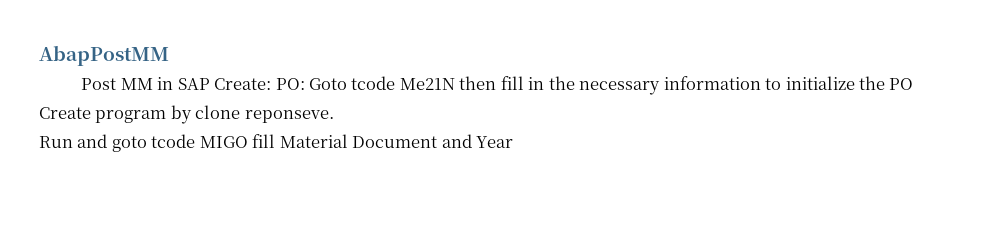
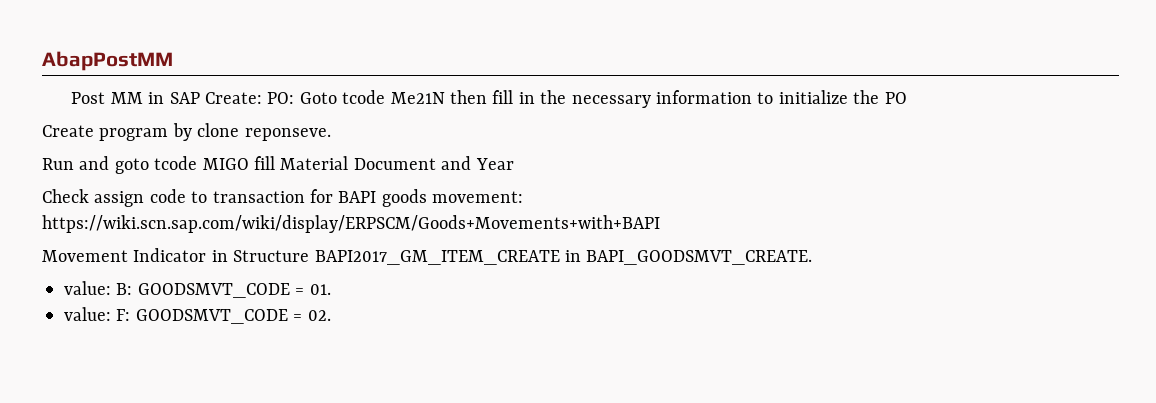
(514, 142) none -> [42,189,524,207] [42,215,660,233] [42,248,813,265] [64,281,331,298] [64,307,331,324] // Check assign code to transaction for BAPI goods movement: https://wiki.scn.sap.com/wiki/display/ERPSCM/Goods+Movements+with+BAPI // Movement Indicator in Structure BAPI2017_GM_ITEM_CREATE in BAPI_GOODSMVT_CREATE. // value: B: GOODSMVT_CODE = 01. // value: F: GOODSMVT_CODE = 02.

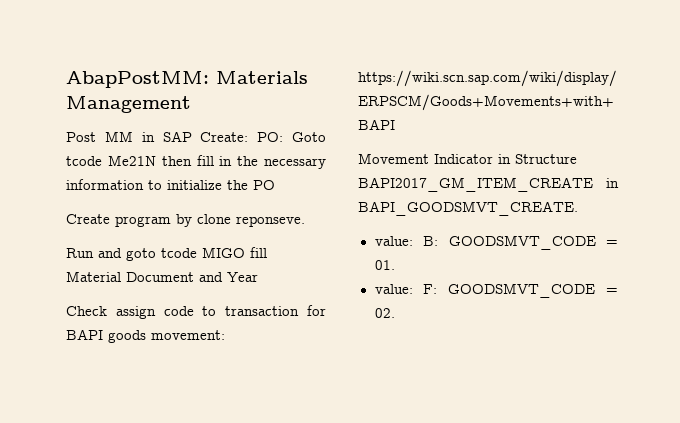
[42,51,173,71] AbapPostMM -> [66,71,308,88] [66,96,191,113] AbapPostMM: Materials Management

